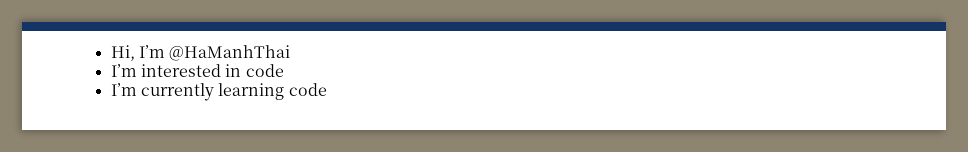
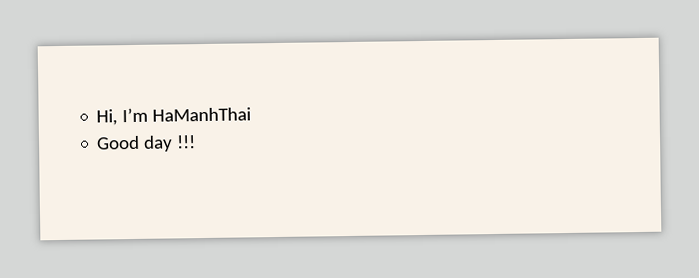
[169,45,291,61] [110,64,284,77] [110,83,327,101] @HaManhThai // I’m interested in code // I’m currently learning code -> [152,107,252,122] [96,135,197,152] HaManhThai // Good day !!!

